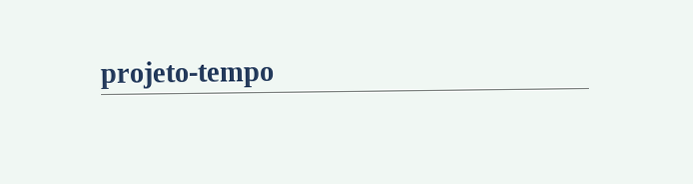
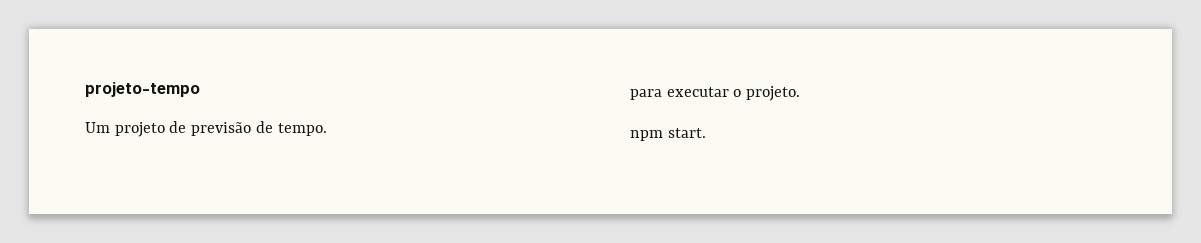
(274, 74) none -> [85,121,327,137] [630,86,801,101] [630,128,706,141] // Um projeto de previsão de tempo. // para executar o projeto. // npm start.

